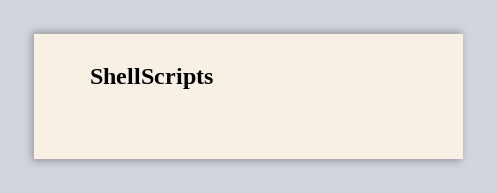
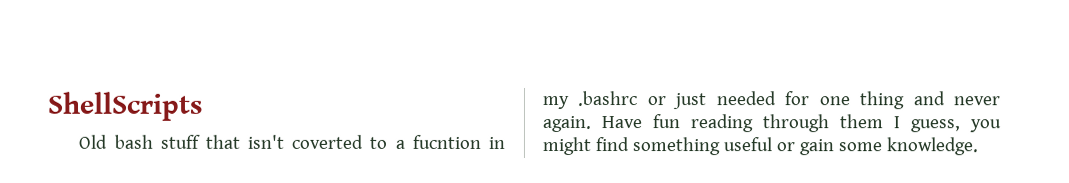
(213, 78) none -> [78,134,505,149] [542,91,1001,110] [542,114,1001,133] [542,137,978,156] // Old bash stuff that isn't coverted to a fucntion in my .bashrc or just needed for one thing and never again. Have fun reading through them I guess, you might find something useful or gain some knowledge.

